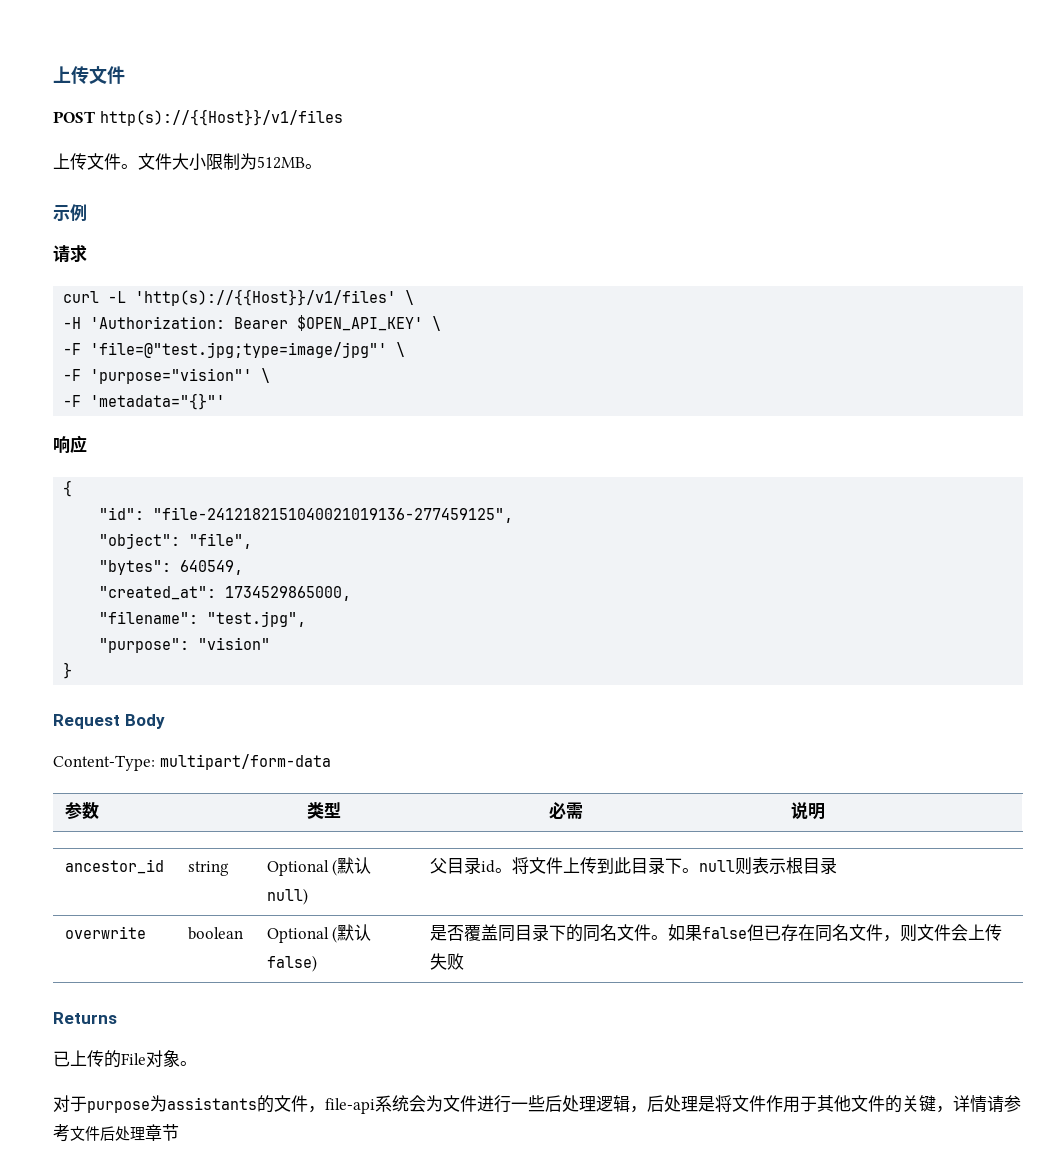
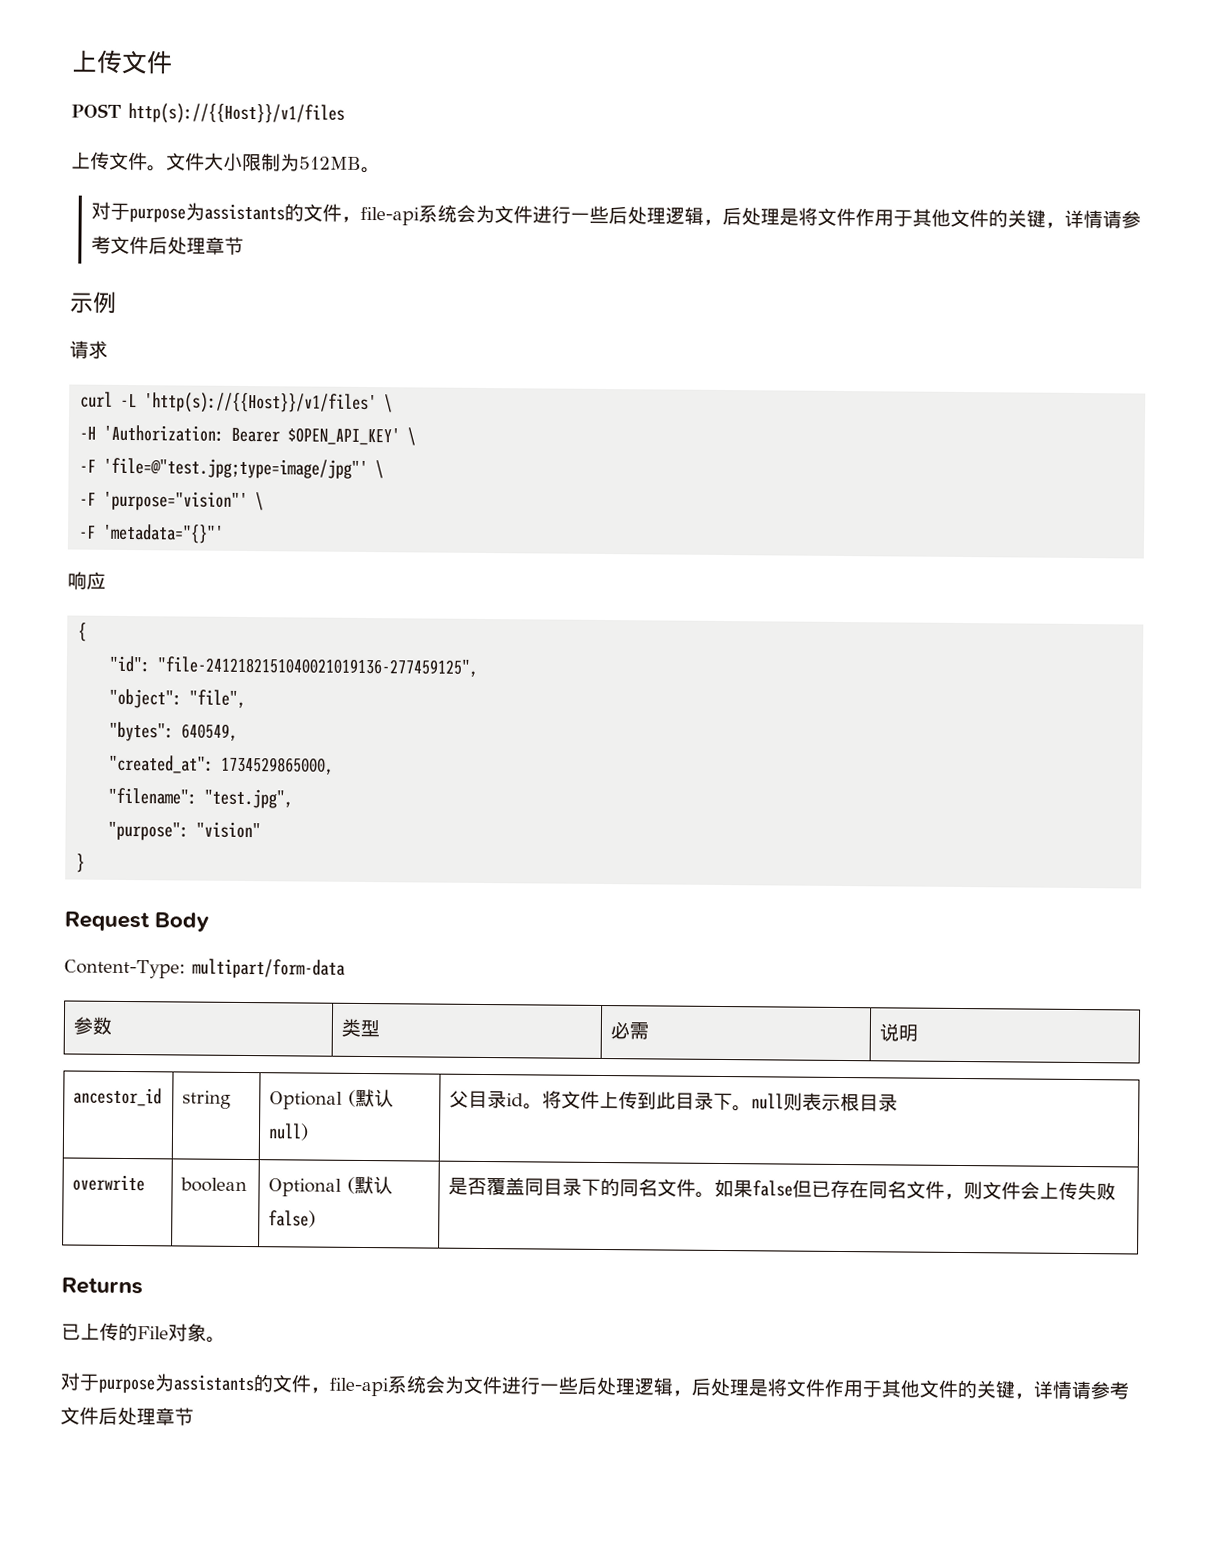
(322, 166) none -> [91,201,1142,229] [91,235,245,255] // 对于purpose为assistants的文件，file-api系统会为文件进行一些后处理逻辑，后处理是将文件作用于其他文件的关键，详情请参考文件后处理章节

